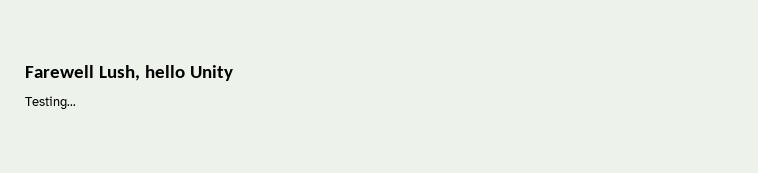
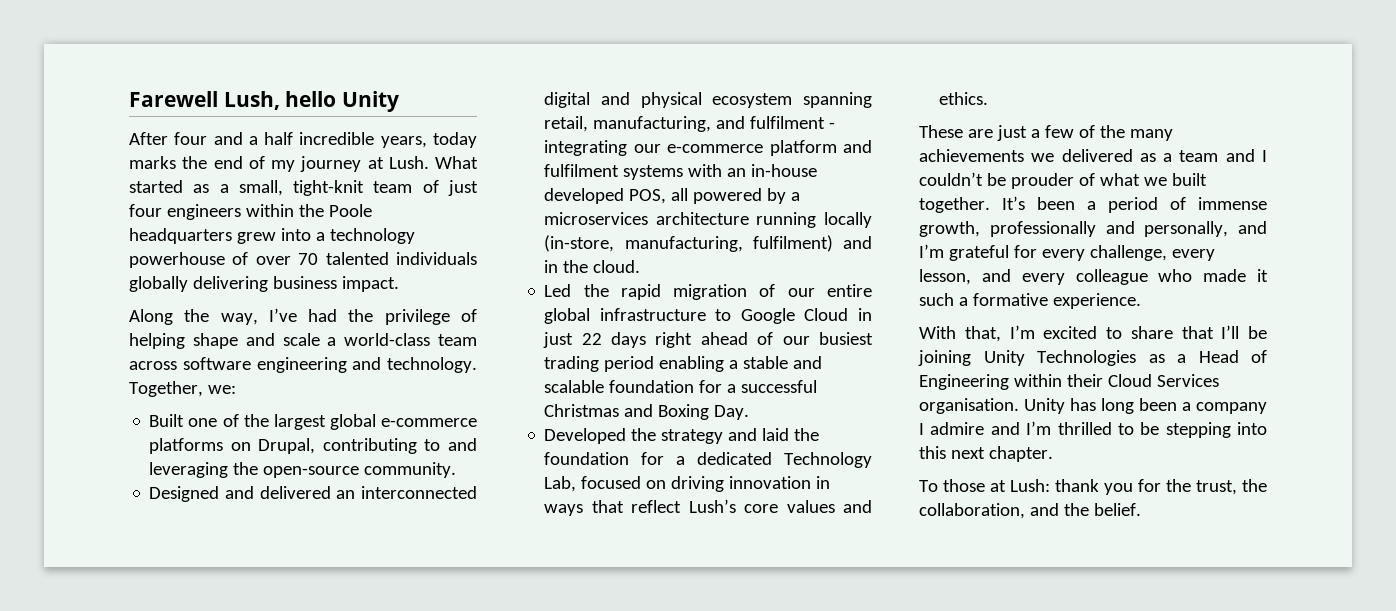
[25,96,76,110] Testing... -> [129,132,477,148] [129,156,478,172] [129,180,478,196] [129,204,372,220] [129,228,415,244] [129,252,477,268] [129,276,399,292] [129,308,477,325] [129,333,478,349] [129,357,477,373] [129,381,236,397] [149,414,477,430] [149,438,477,454] [149,462,457,478] [149,486,477,502] [544,92,872,108] [544,116,836,132] [544,140,872,156] [544,164,818,180] [544,188,801,204] [544,212,872,228] [544,235,872,252] [544,260,641,273] [544,284,872,300] [544,308,872,324] [543,332,873,348] [544,356,823,372] [544,380,818,393] [544,404,750,420] [544,428,820,444] [544,452,872,468] [544,476,831,492] [544,499,872,516] [939,92,989,105] [919,125,1173,141] [919,149,1267,162] [919,172,1207,189] [919,196,1267,213] [919,221,1267,237] [919,244,1215,261] [919,269,1268,285] [919,293,1141,309] [919,325,1267,342] [918,350,1267,366] [919,374,1219,390] [919,398,1267,414] [919,421,1267,438] [919,446,1053,462] [919,479,1267,495] [919,503,1141,519] After four and a half incredible years, today marks the end of my journey at Lush. What started as a small, tight-knit team of just four engineers within the Poole headquarters grew into a technology powerhouse of over 70 talented individuals globally delivering business impact. // Along the way, I’ve had the privilege of helping shape and scale a world-class team across software engineering and technology. Together, we: // Built one of the largest global e-commerce platforms on Drupal, contributing to and leveraging the open-source community. // Designed and delivered an interconnected digital and physical ecosystem spanning retail, manufacturing, and fulfilment - integrating our e-commerce platform and fulfilment systems with an in-house developed POS, all powered by a microservices architecture running locally (in-store, manufacturing, fulfilment) and in the cloud. // Led the rapid migration of our entire global infrastructure to Google Cloud in just 22 days right ahead of our busiest trading period enabling a stable and scalable foundation for a successful Christmas and Boxing Day. // Developed the strategy and laid the foundation for a dedicated Technology Lab, focused on driving innovation in ways that reflect Lush’s core values and ethics. // These are just a few of the many achievements we delivered as a team and I couldn’t be prouder of what we built together. It’s been a period of immense growth, professionally and personally, and I’m grateful for every challenge, every lesson, and every colleague who made it such a formative experience. // With that, I’m excited to share that I’ll be joining Unity Technologies as a Head of Engineering within their Cloud Services organisation. Unity has long been a company I admire and I’m thrilled to be stepping into this next chapter. // To those at Lush: thank you for the trust, the collaboration, and the belief.

